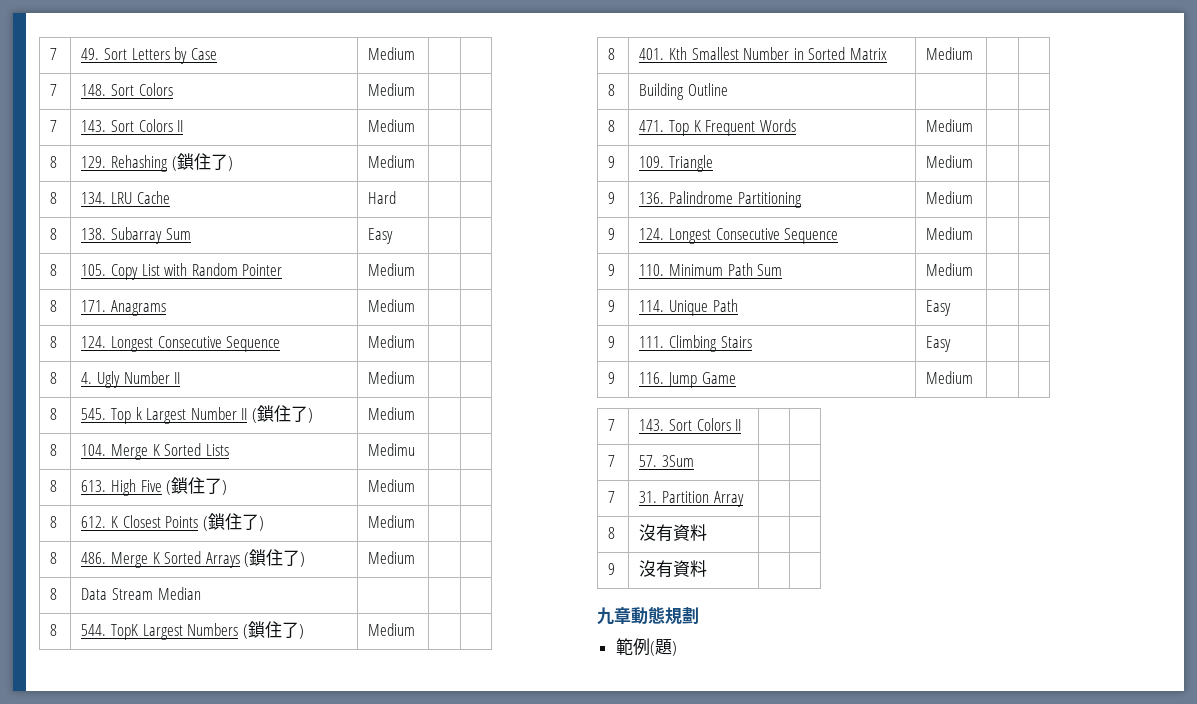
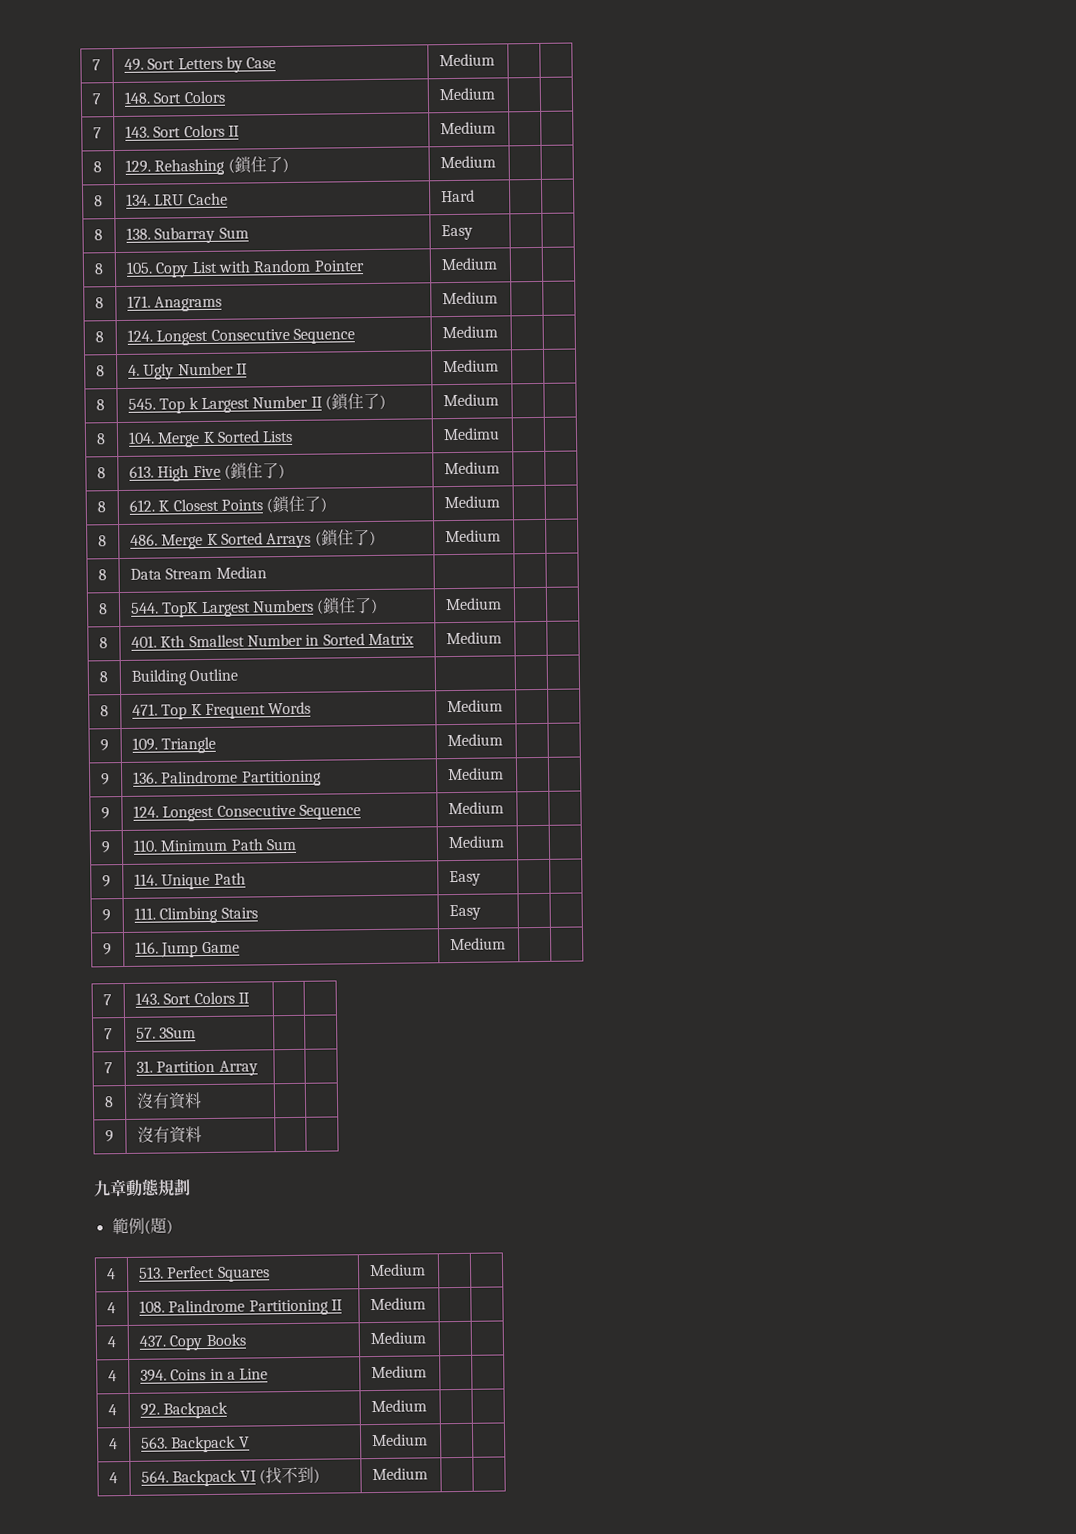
(677, 648) none -> [106,1268,116,1280] [137,1265,270,1282] [368,1263,426,1277] [106,1302,116,1314] [138,1299,343,1316] [369,1297,426,1311] [106,1336,116,1348] [138,1333,246,1351] [369,1331,426,1345] [107,1370,117,1382] [139,1368,269,1382] [370,1365,427,1379] [107,1404,117,1416] [139,1401,229,1419] [370,1399,427,1413] [108,1438,118,1450] [140,1435,250,1453] [371,1433,428,1447] [108,1472,118,1484] [140,1466,320,1487] [371,1467,428,1481] // 4 | 513. Perfect Squares | Medium | | // 4 | 108. Palindrome Partitioning II | Medium | | // 4 | 437. Copy Books | Medium | | // 4 | 394. Coins in a Line | Medium | | // 4 | 92. Backpack | Medium | | // 4 | 563. Backpack V | Medium | | // 4 | 564. Backpack VI (找不到) | Medium | |

